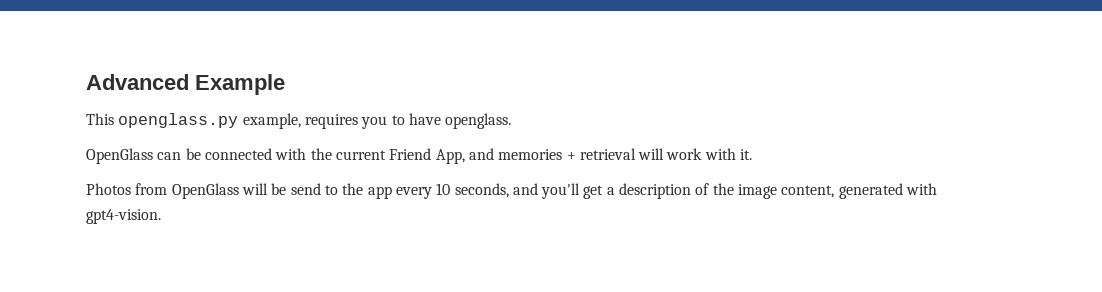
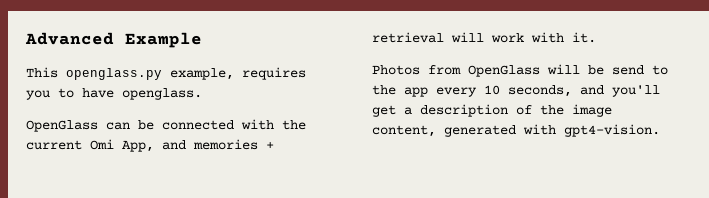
[389,148,432,160] Friend -> [90,139,114,150] Omi

